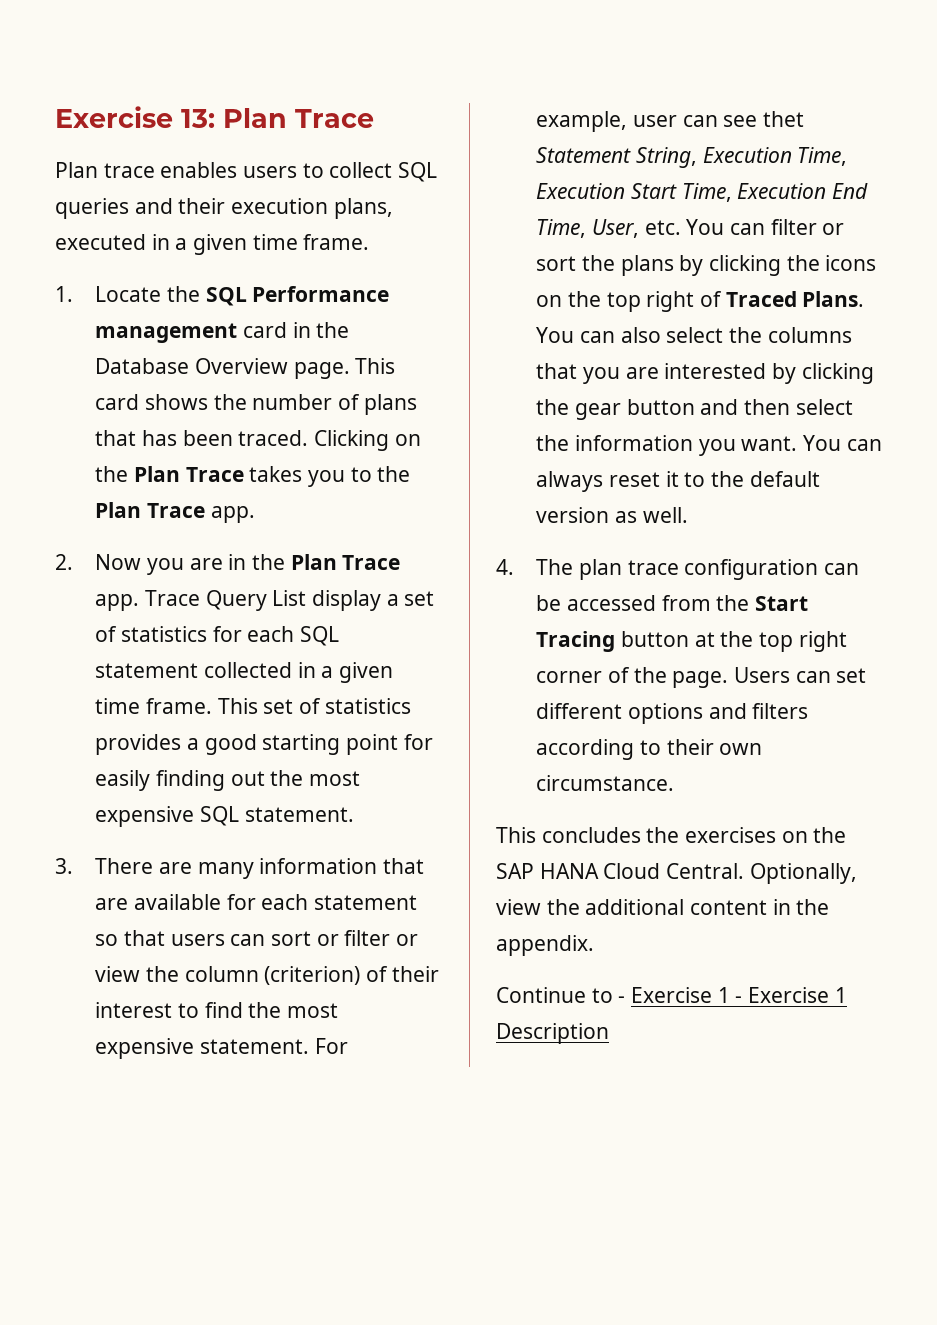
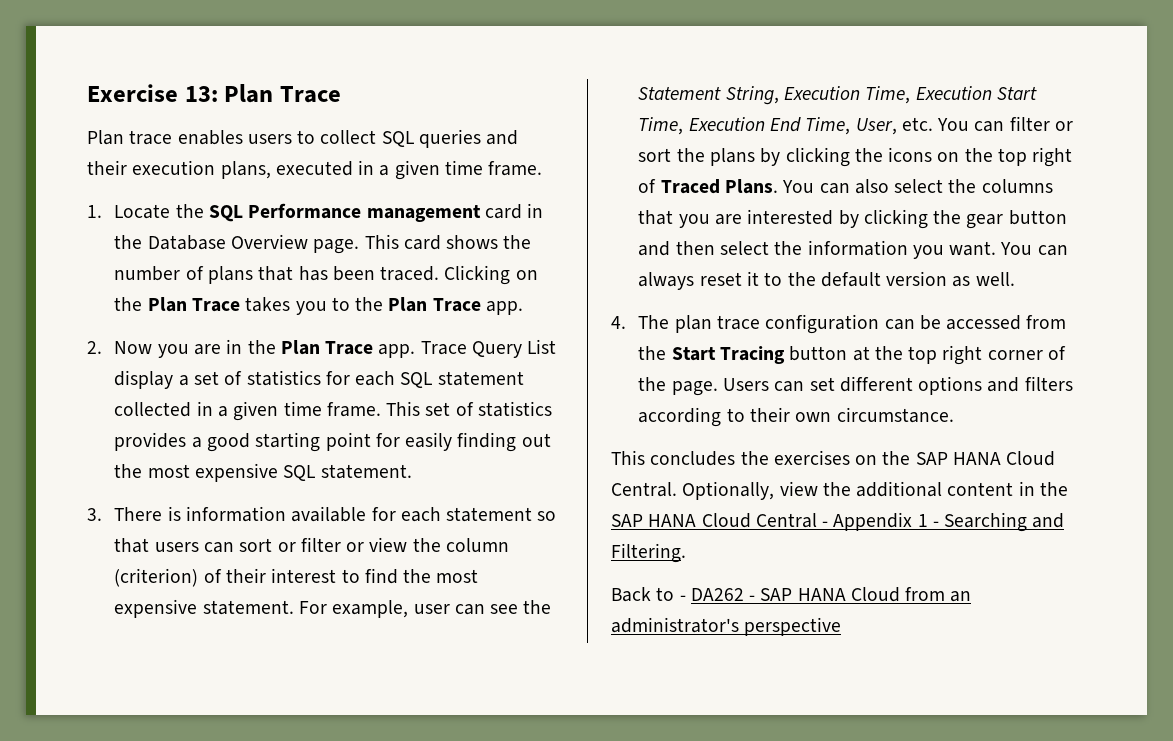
[159,858,425,879] [95,898,129,910] are many information that are -> [167,506,286,522] is information
[763,111,805,127] thet -> [523,600,552,614] the
[496,935,594,956] [496,987,847,1003] [496,1023,609,1044] appendix. // Continue to - Exercise 1 - Exercise 1 Description -> [611,512,1065,532] [611,543,686,563] [611,587,972,602] [611,617,842,636] SAP HANA Cloud Central - Appendix 1 - Searching and Filtering. // Back to - DA262 - SAP HANA Cloud from an administrator's perspective

